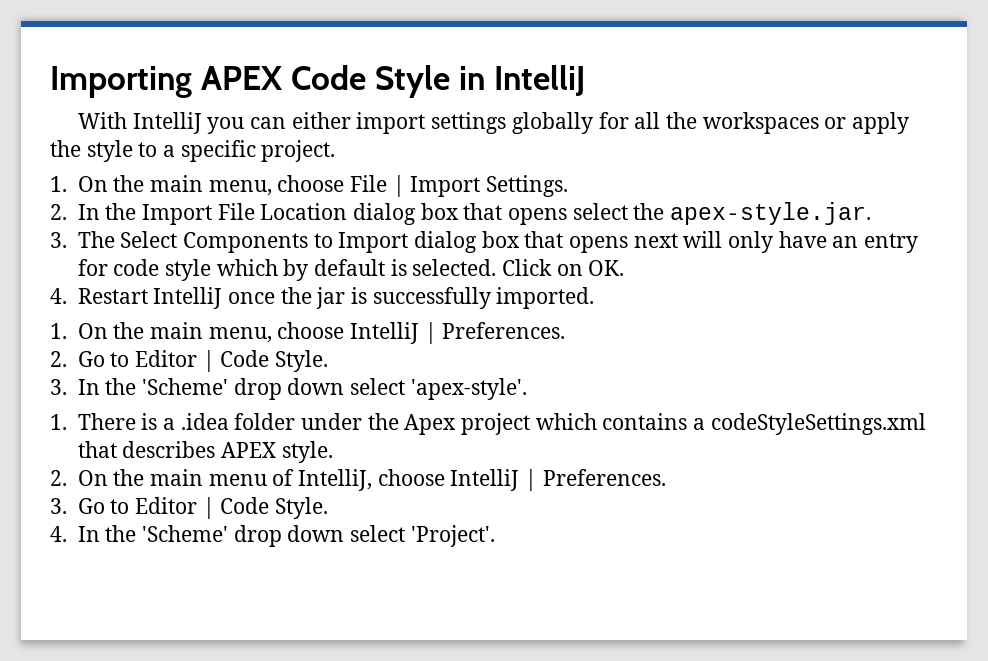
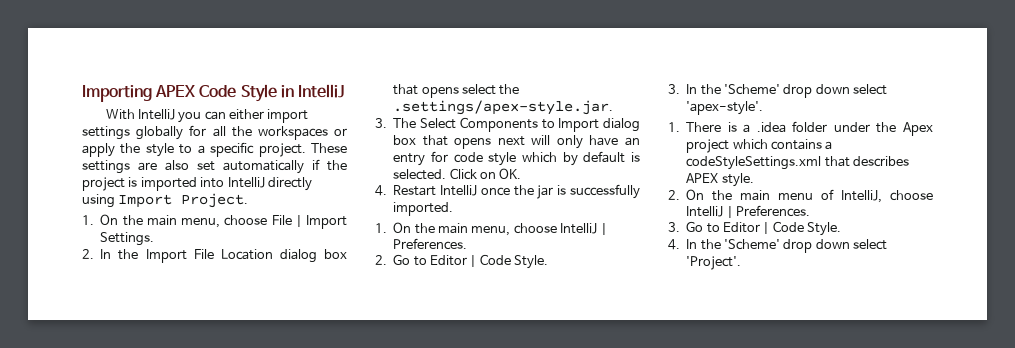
(336, 151) none -> [311,143,347,153] [82,159,347,174] [82,177,312,191] [82,193,249,208] These settings are also set automatically if the project is imported into IntelliJ directly using Import Project.
[669,202,871,225] apex-style.jar. -> [393,100,614,115] .settings/apex-style.jar.

